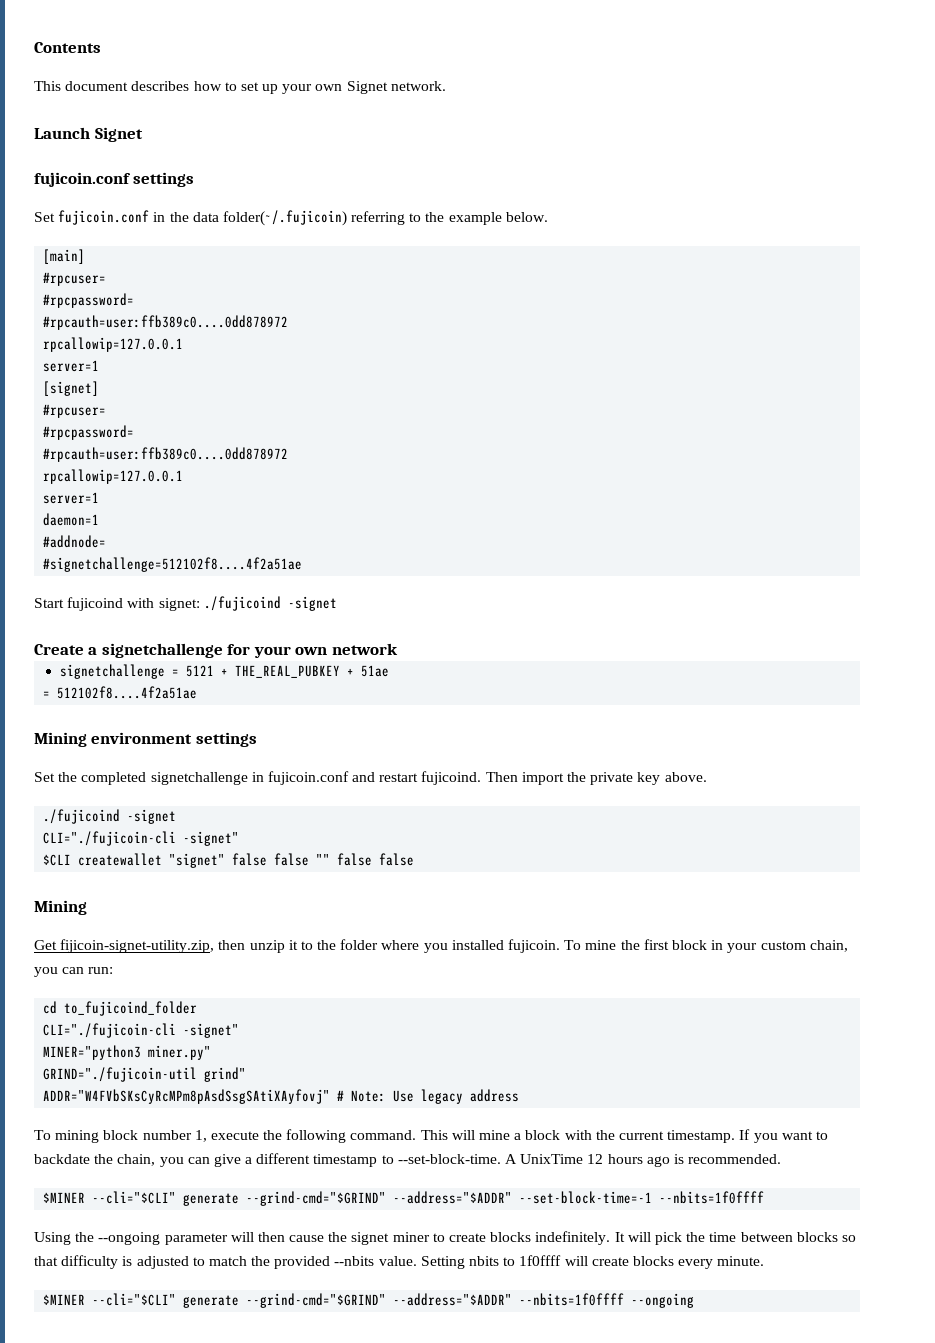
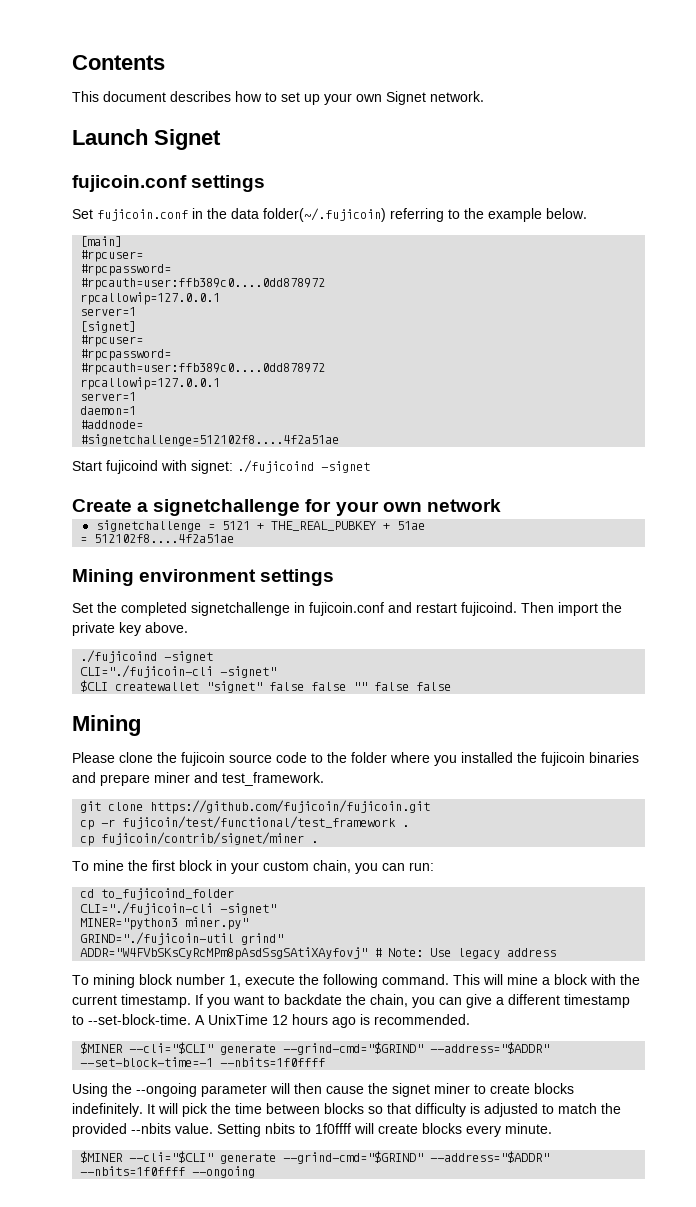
[34,939,298,953] Get fijicoin-signet-utility.zip, then unzip it -> [72,752,307,766] Please clone the fujicoin source code
[508,939,561,953] fujicoin. -> [517,752,639,766] [72,772,324,786] [80,800,431,814] [80,816,410,830] [80,832,319,846] the fujicoin binaries and prepare miner and test_framework. // git clone https://github.com/fujicoin/fujicoin.git // cp -r fujicoin/test/functional/test_framework . // cp fujicoin/contrib/signet/miner . //

